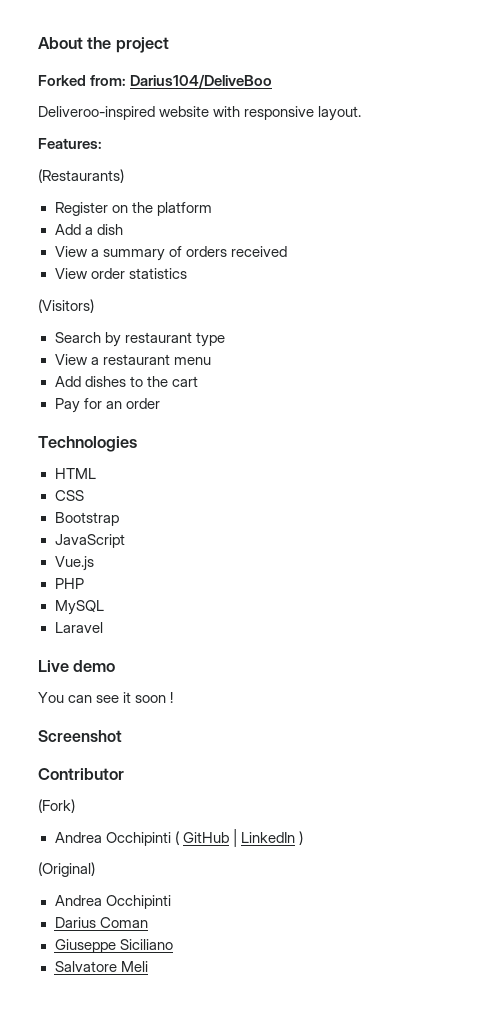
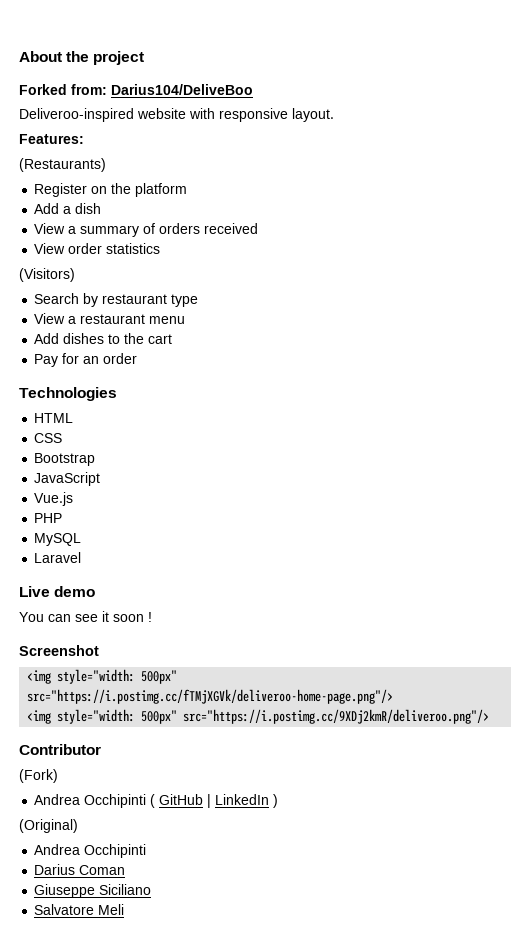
(122, 736) none -> [27,669,178,684] [27,689,394,704] [27,709,490,724] // <img style="width: 500px" src="https://i.postimg.cc/fTMjXGVk/deliveroo-home-page.png"/> // <img style="width: 500px" src="https://i.postimg.cc/9XDj2kmR/deliveroo.png"/>

